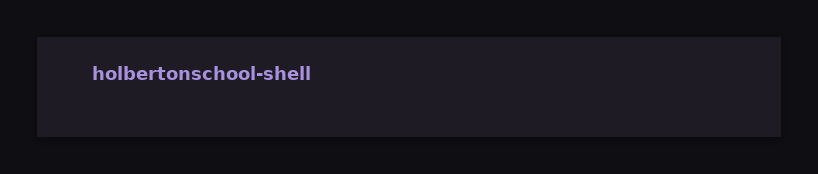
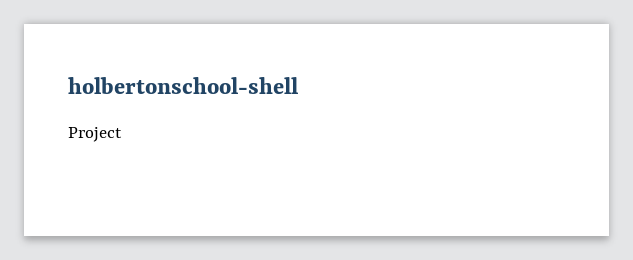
(311, 73) none -> [68,127,122,142] // Project

